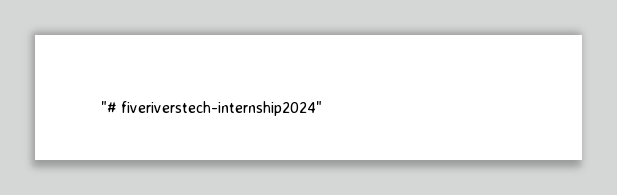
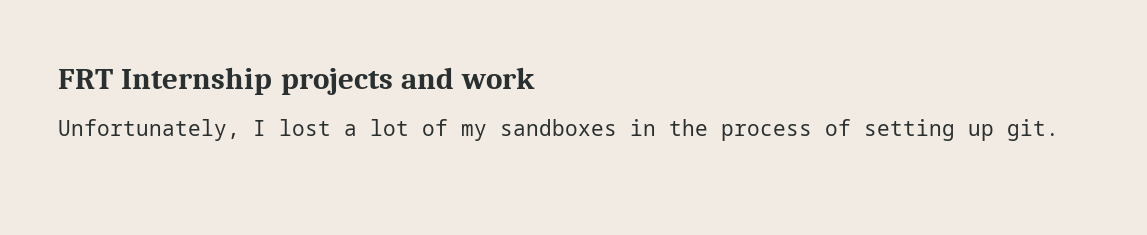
[101,101,323,116] "# fiveriverstech-internship2024" -> [58,67,536,95] [58,119,1059,141] FRT Internship projects and work // Unfortunately, I lost a lot of my sandboxes in the process of setting up git.

